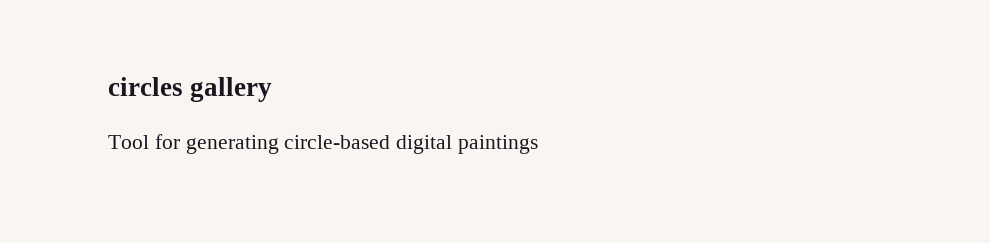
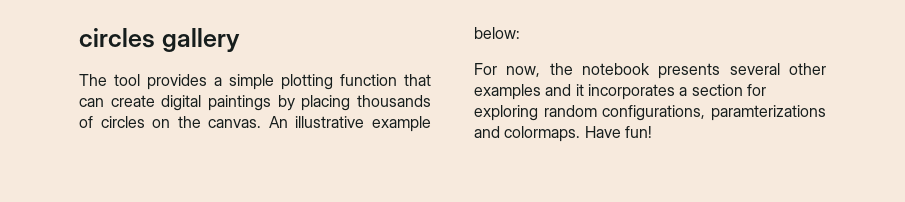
[108,134,539,154] Tool for generating circle-based digital paintings -> [79,74,431,90] [79,95,432,111] [79,116,431,132] [474,27,520,39] [474,63,826,79] [474,84,766,100] [474,105,826,121] [474,126,652,142] The tool provides a simple plotting function that can create digital paintings by placing thousands of circles on the canvas. An illustrative example below: // For now, the notebook presents several other examples and it incorporates a section for exploring random configurations, paramterizations and colormaps. Have fun!

